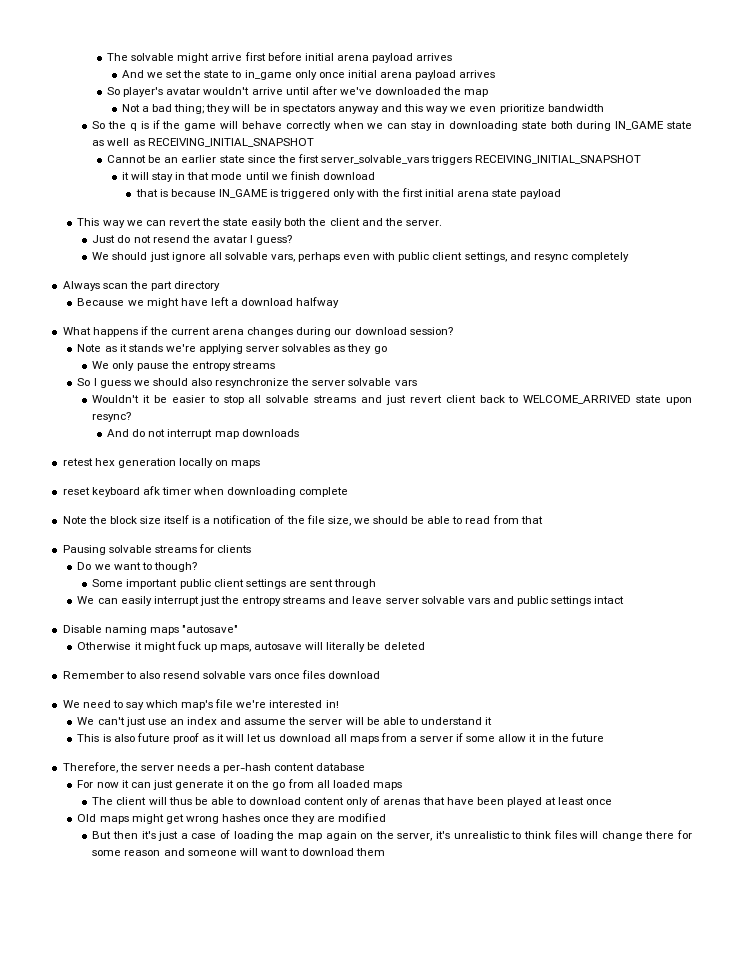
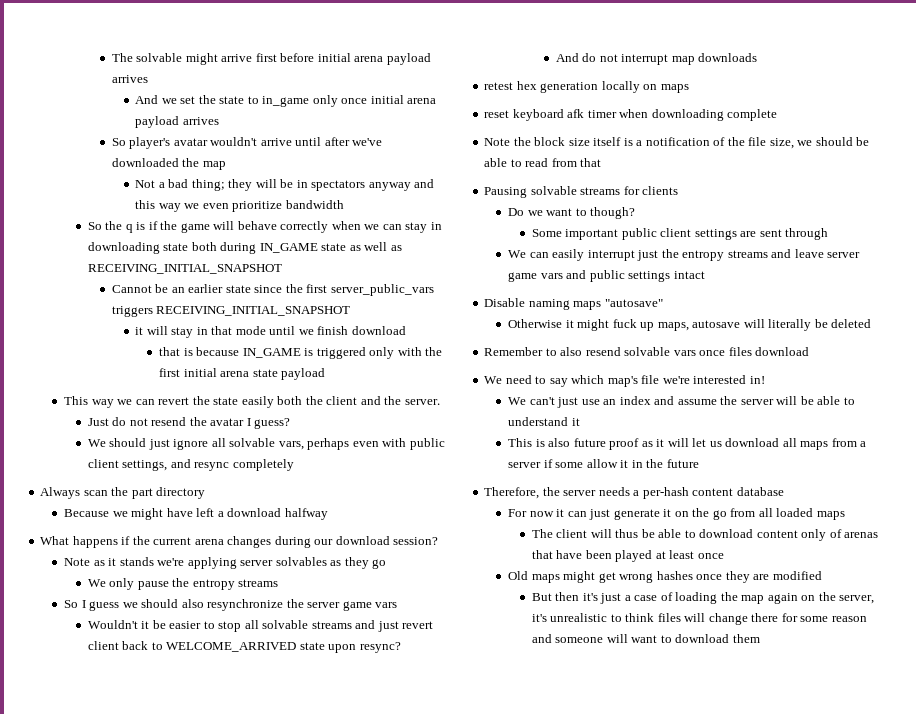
[320,155,429,164] server_solvable_vars -> [330,284,434,296] server_public_vars
[348,378,392,386] solvable -> [342,601,372,611] game
[421,596,465,604] solvable -> [508,272,538,282] game

